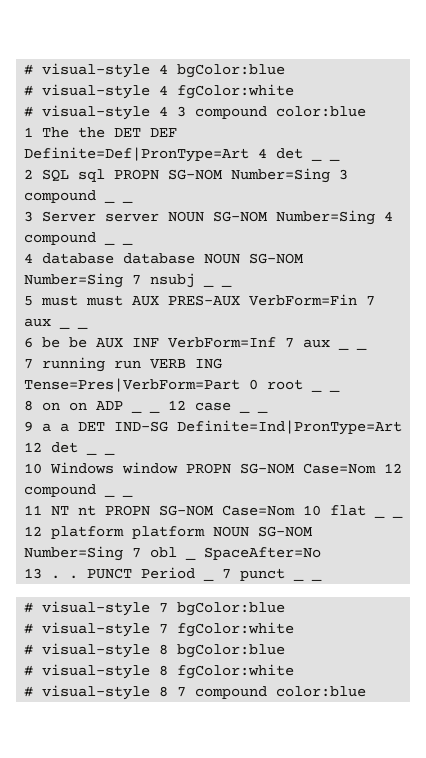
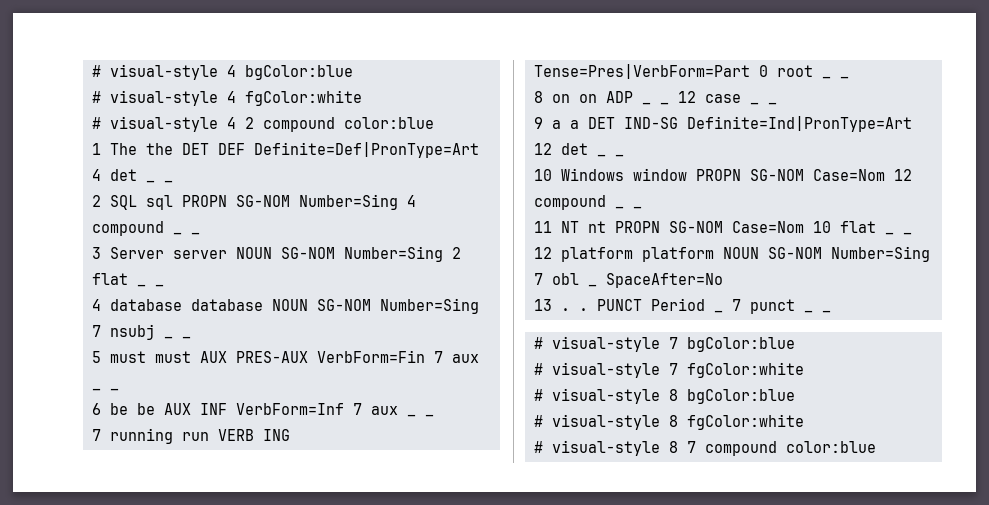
[176,106,186,117] 3 -> [245,117,255,129] 2
[338,169,348,180] 3 -> [407,195,417,207] 4
[383,211,393,221] [23,232,96,245] 4 compound -> [452,247,462,259] [92,273,129,285] 2 flat

